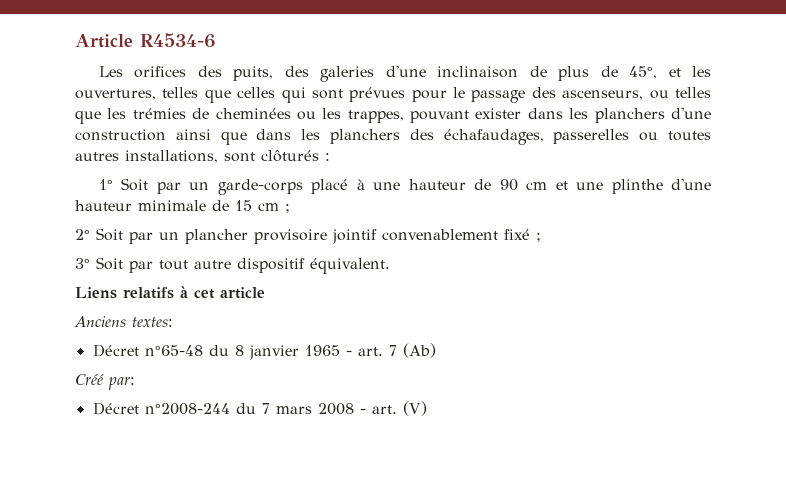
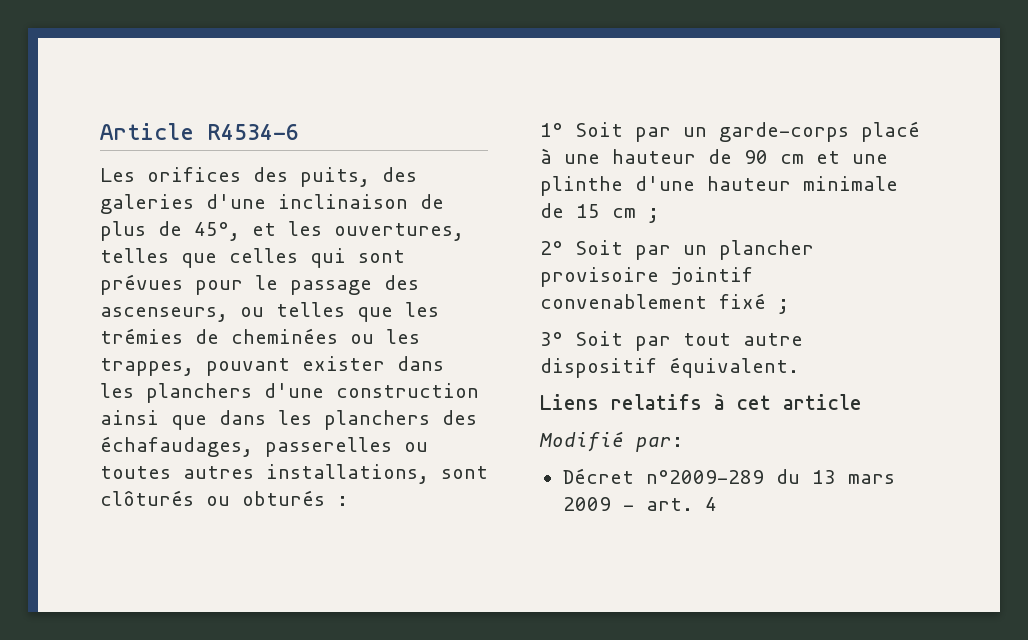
(319, 156) none -> [206,490,325,506] ou obturés
[74,316,173,327] [92,343,436,360] [75,374,135,390] [92,401,427,416] Anciens textes: // Décret n°65-48 du 8 janvier 1965 - art. 7 (Ab) // Créé par: // Décret n°2008-244 du 7 mars 2008 - art. (V) -> [539,431,683,452] [562,468,895,484] [562,497,717,511] Modifié par: // Décret n°2009-289 du 13 mars 2009 - art. 4

